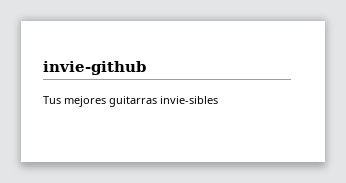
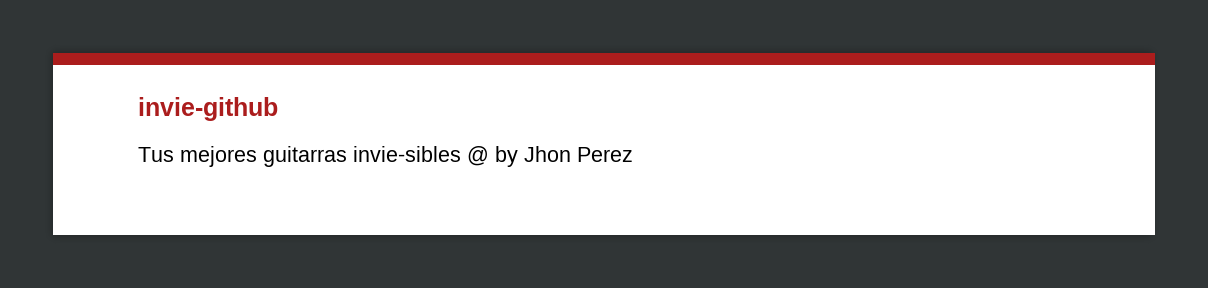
(218, 100) none -> [467,146,633,167] @ by Jhon Perez

